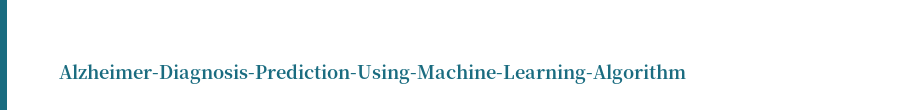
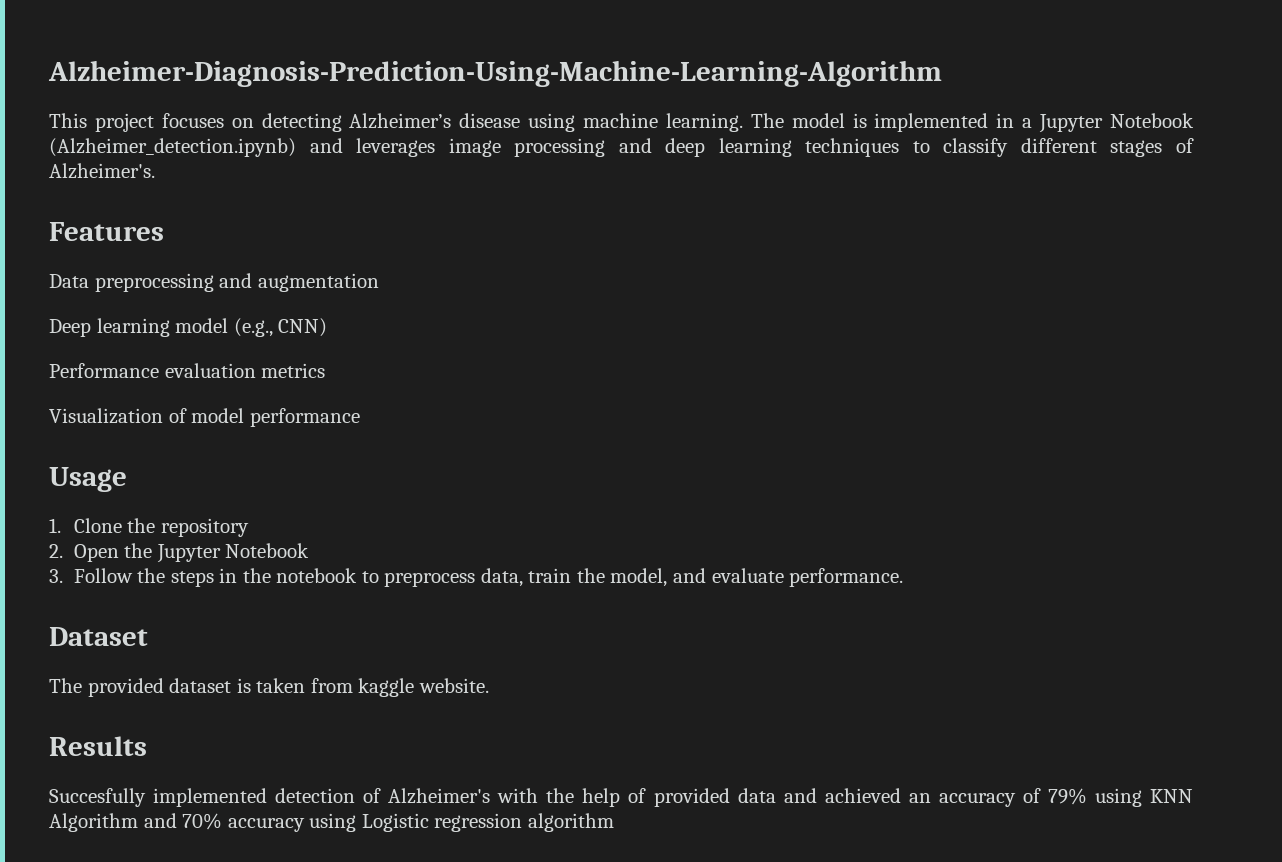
(686, 74) none -> [49,113,1194,133] [49,138,1194,157] [49,163,155,179] [49,222,164,241] [49,273,379,292] [49,318,328,337] [49,363,326,378] [49,408,360,427] [49,467,127,492] [49,518,249,537] [49,543,310,563] [49,568,904,587] [49,627,148,646] [49,678,489,697] [49,736,147,756] [49,788,1193,807] [49,813,614,832] // This project focuses on detecting Alzheimer’s disease using machine learning. The model is implemented in a Jupyter Notebook (Alzheimer_detection.ipynb) and leverages image processing and deep learning techniques to classify different stages of Alzheimer's. // Features // Data preprocessing and augmentation // Deep learning model (e.g., CNN) // Performance evaluation metrics // Visualization of model performance // Usage // 1. Clone the repository // 2. Open the Jupyter Notebook // 3. Follow the steps in the notebook to preprocess data, train the model, and evaluate performance. // Dataset // The provided dataset is taken from kaggle website. // Results // Succesfully implemented detection of Alzheimer's with the help of provided data and achieved an accuracy of 79% using KNN Algorithm and 70% accuracy using Logistic regression algorithm

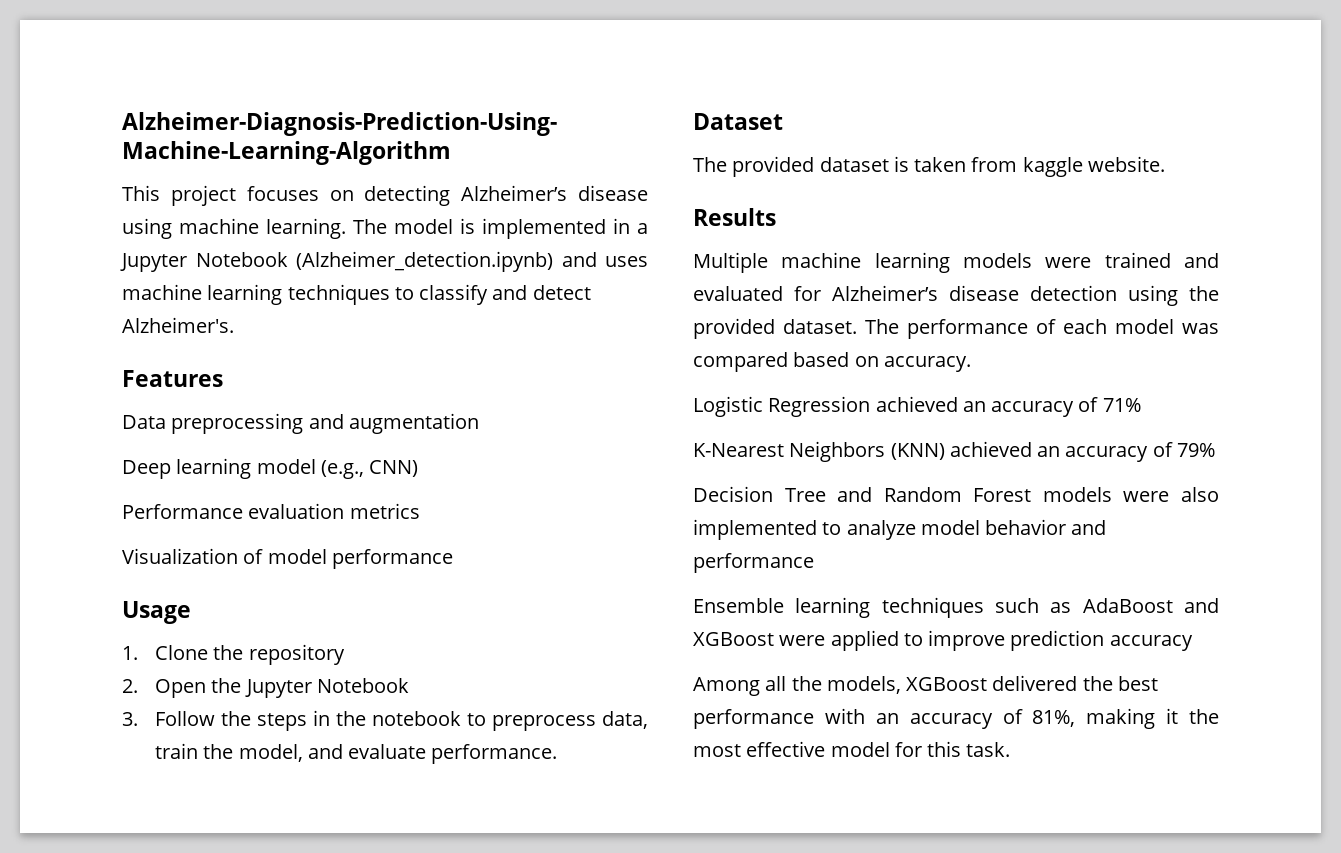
[356,138,706,157] leverages image processing and deep -> [605,256,648,267] [122,284,202,300] uses machine
[1020,138,1194,157] different stages of -> [492,285,591,300] and detect
[49,788,817,807] Succesfully implemented detection of Alzheimer's with the help of provided data and -> [693,252,1219,273] [693,285,1219,306] [693,318,1219,339] [693,352,971,372] [693,396,1141,417] [693,441,945,462] Multiple machine learning models were trained and evaluated for Alzheimer’s disease detection using the provided dataset. The performance of each model was compared based on accuracy. // Logistic Regression achieved an accuracy of 71% // K-Nearest Neighbors (KNN)
[1094,788,1193,807] [49,813,614,832] using KNN Algorithm and 70% accuracy using Logistic regression algorithm -> [693,486,1219,502] [693,519,1107,540] [693,553,814,573] [693,597,1219,618] [693,630,1193,651] [693,675,1158,696] [693,708,1219,729] [693,741,1011,757] // Decision Tree and Random Forest models were also implemented to analyze model behavior and performance // Ensemble learning techniques such as AdaBoost and XGBoost were applied to improve prediction accuracy // Among all the models, XGBoost delivered the best performance with an accuracy of 81%, making it the most effective model for this task.

